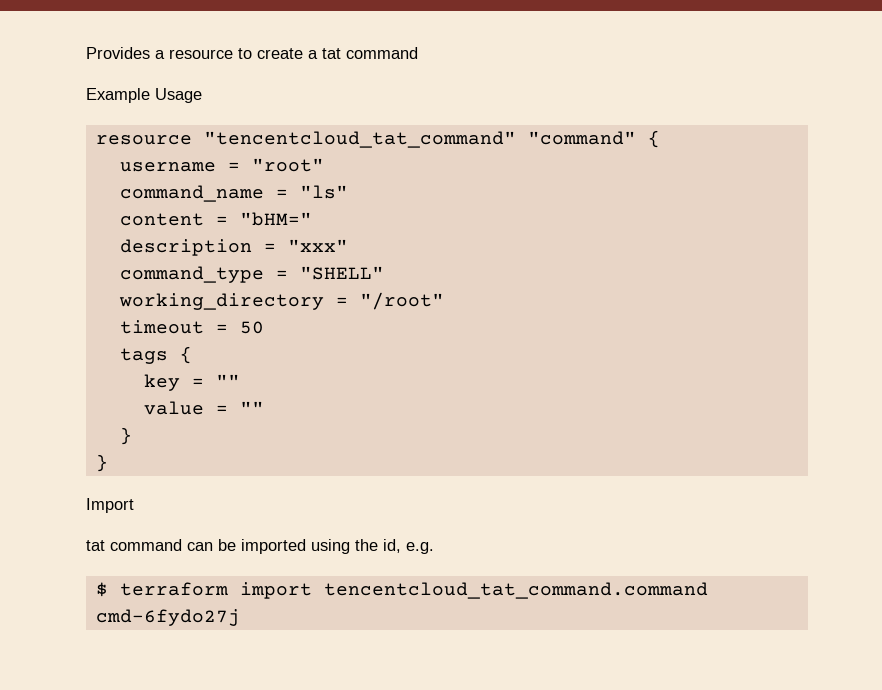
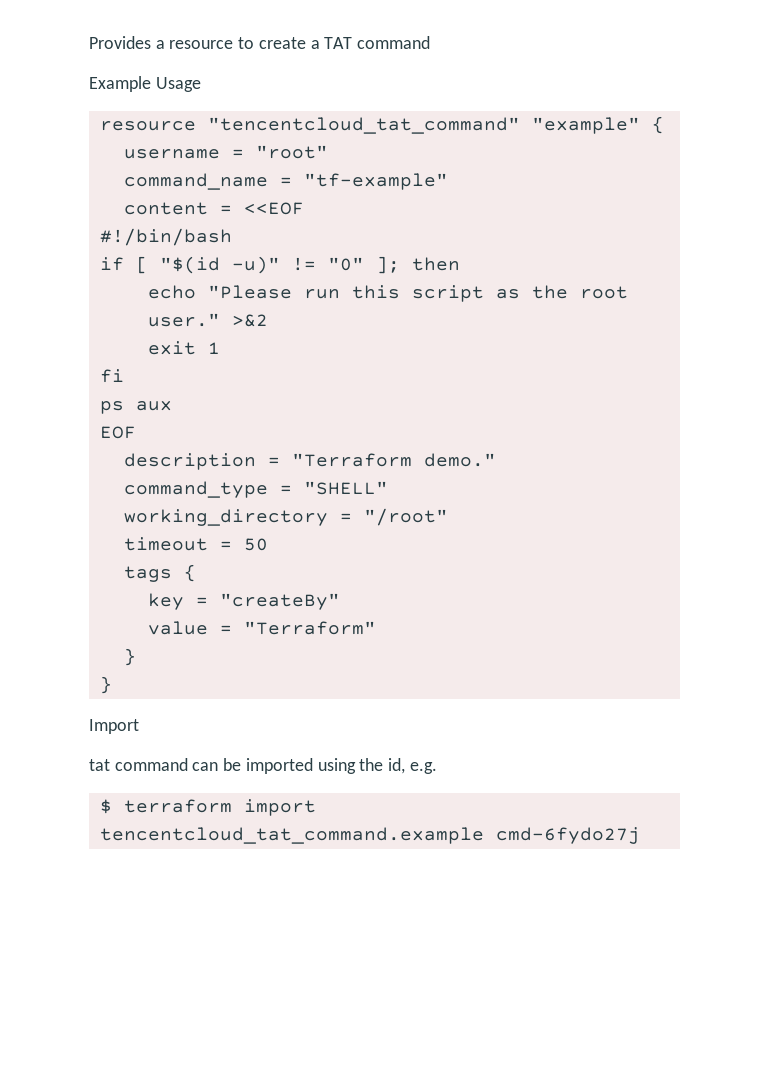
[322,48,341,59] tat -> [324,37,353,49] TAT
[527,131,636,145] "command" -> [531,117,640,134] "example"
[299,185,348,199] "ls" -> [303,173,448,190] "tf-example"
[239,212,312,226] "bHM=" -> [243,202,304,215] [99,228,232,246] [99,256,460,274] [147,285,628,302] [147,313,268,327] [147,341,220,355] [99,369,124,383] [99,400,172,414] [99,426,136,439] <<EOF // #!/bin/bash // if [ "$(id -u)" != "0" ]; then // echo "Please run this script as the root user." >&2 // exit 1 // fi // ps aux // EOF
[287,239,348,252] "xxx" -> [291,453,496,467] "Terraform demo."
[215,374,240,387] "" -> [219,593,340,610] "createBy"
[239,401,264,414] "" -> [243,621,376,635] "Terraform"
[323,582,708,599] tencentcloud_tat_command.command -> [99,827,484,844] tencentcloud_tat_command.example

